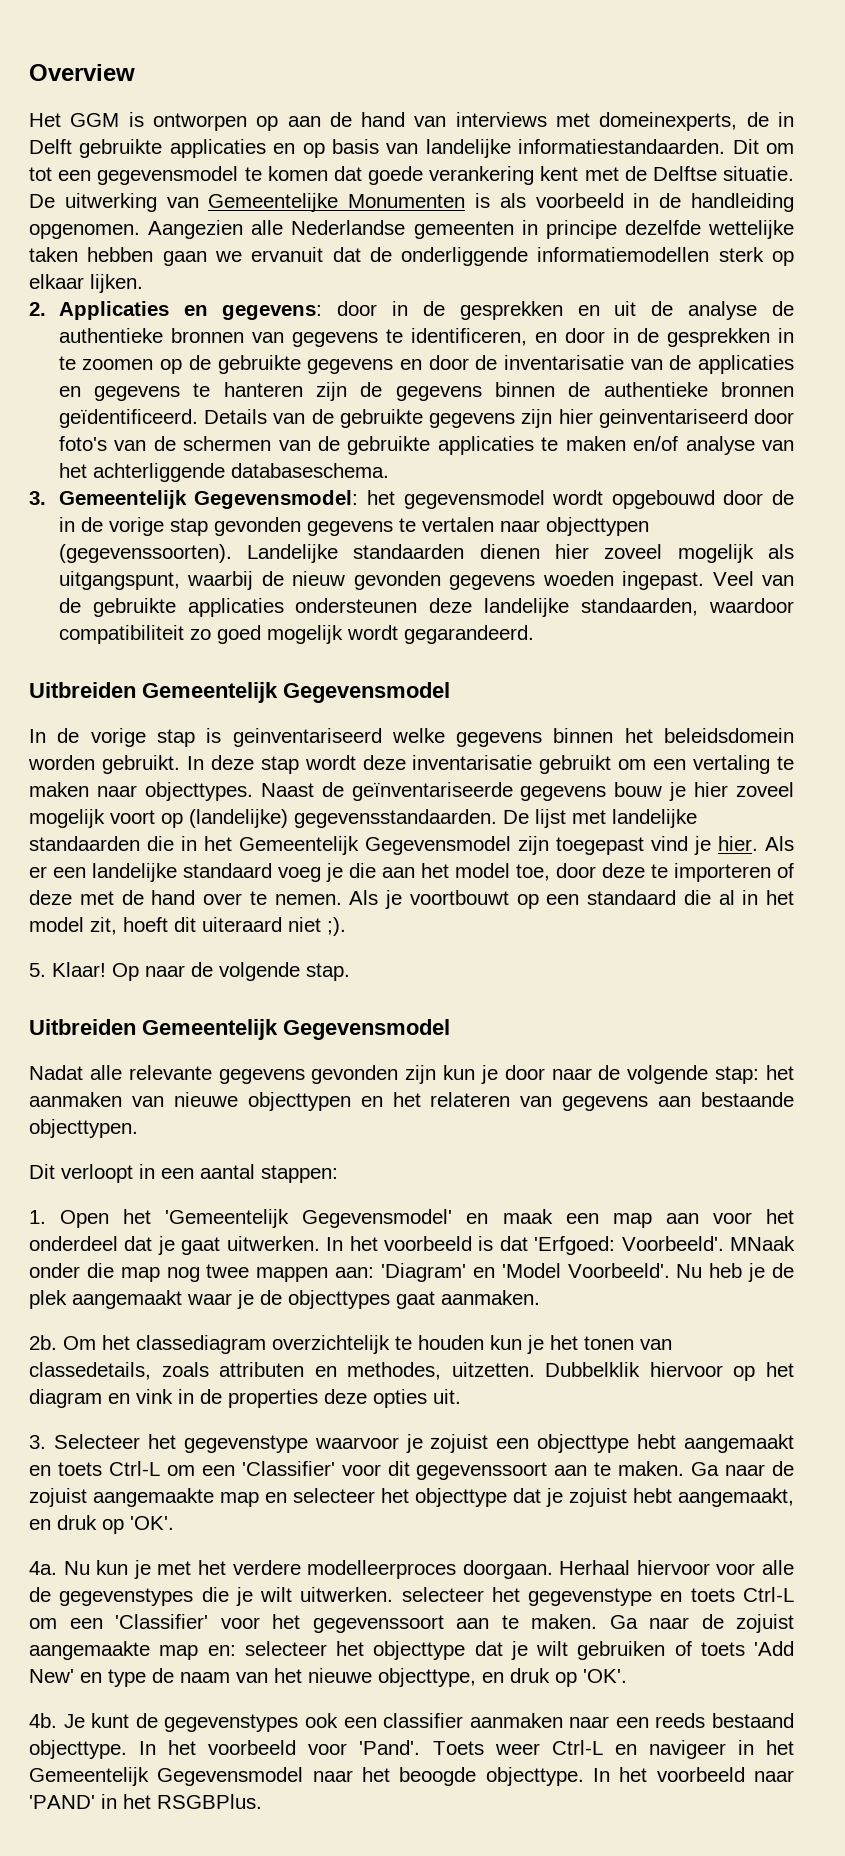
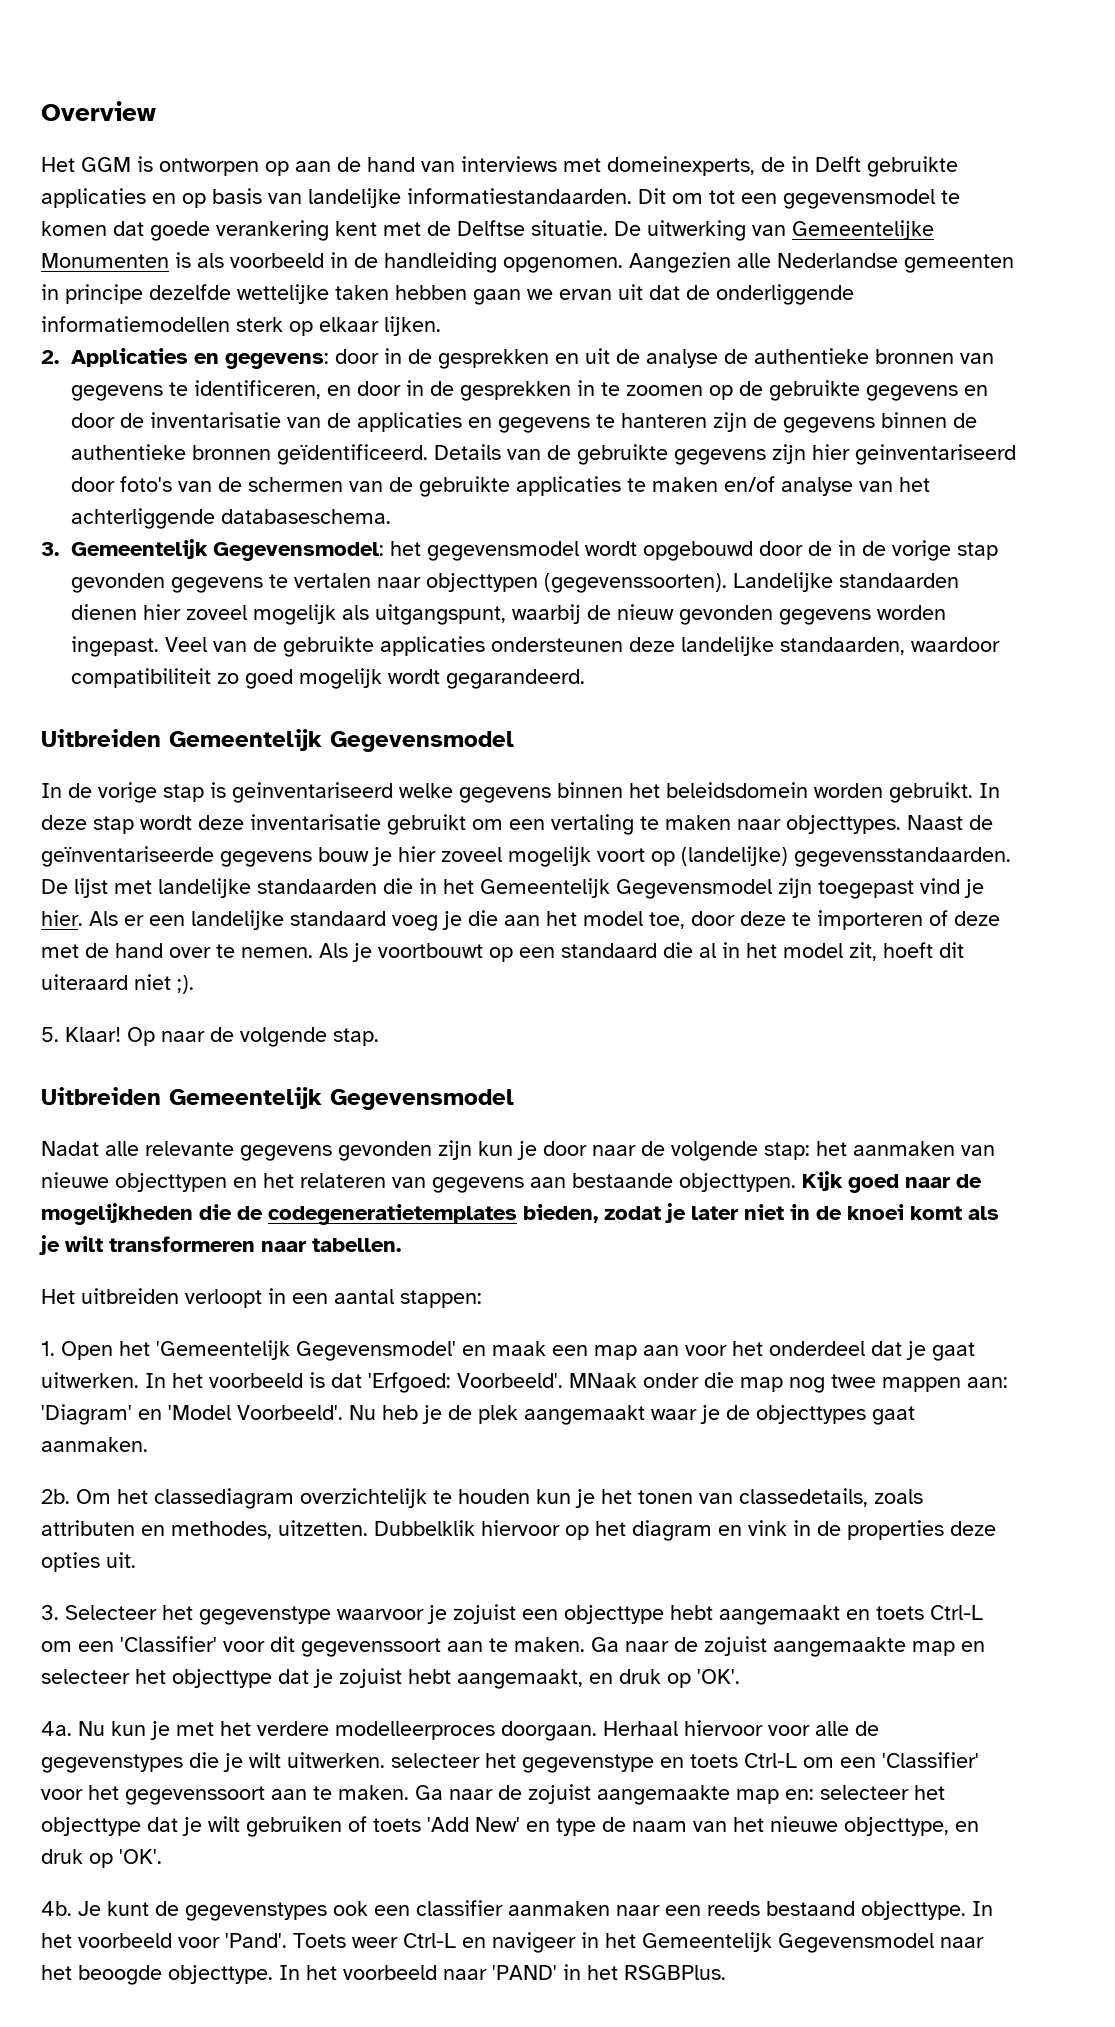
[251,247,324,262] ervanuit -> [559,284,643,300] ervan uit
[542,571,614,586] woeden -> [877,605,947,620] worden
[29,1164,55,1179] // Dit -> [802,1171,982,1193] [41,1203,999,1225] [39,1235,401,1255] [41,1288,179,1304] Kijk goed naar de mogelijkheden die de codegeneratietemplates bieden, zodat je later niet in de knoei komt als je wilt transformeren naar tabellen. // Het uitbreiden

